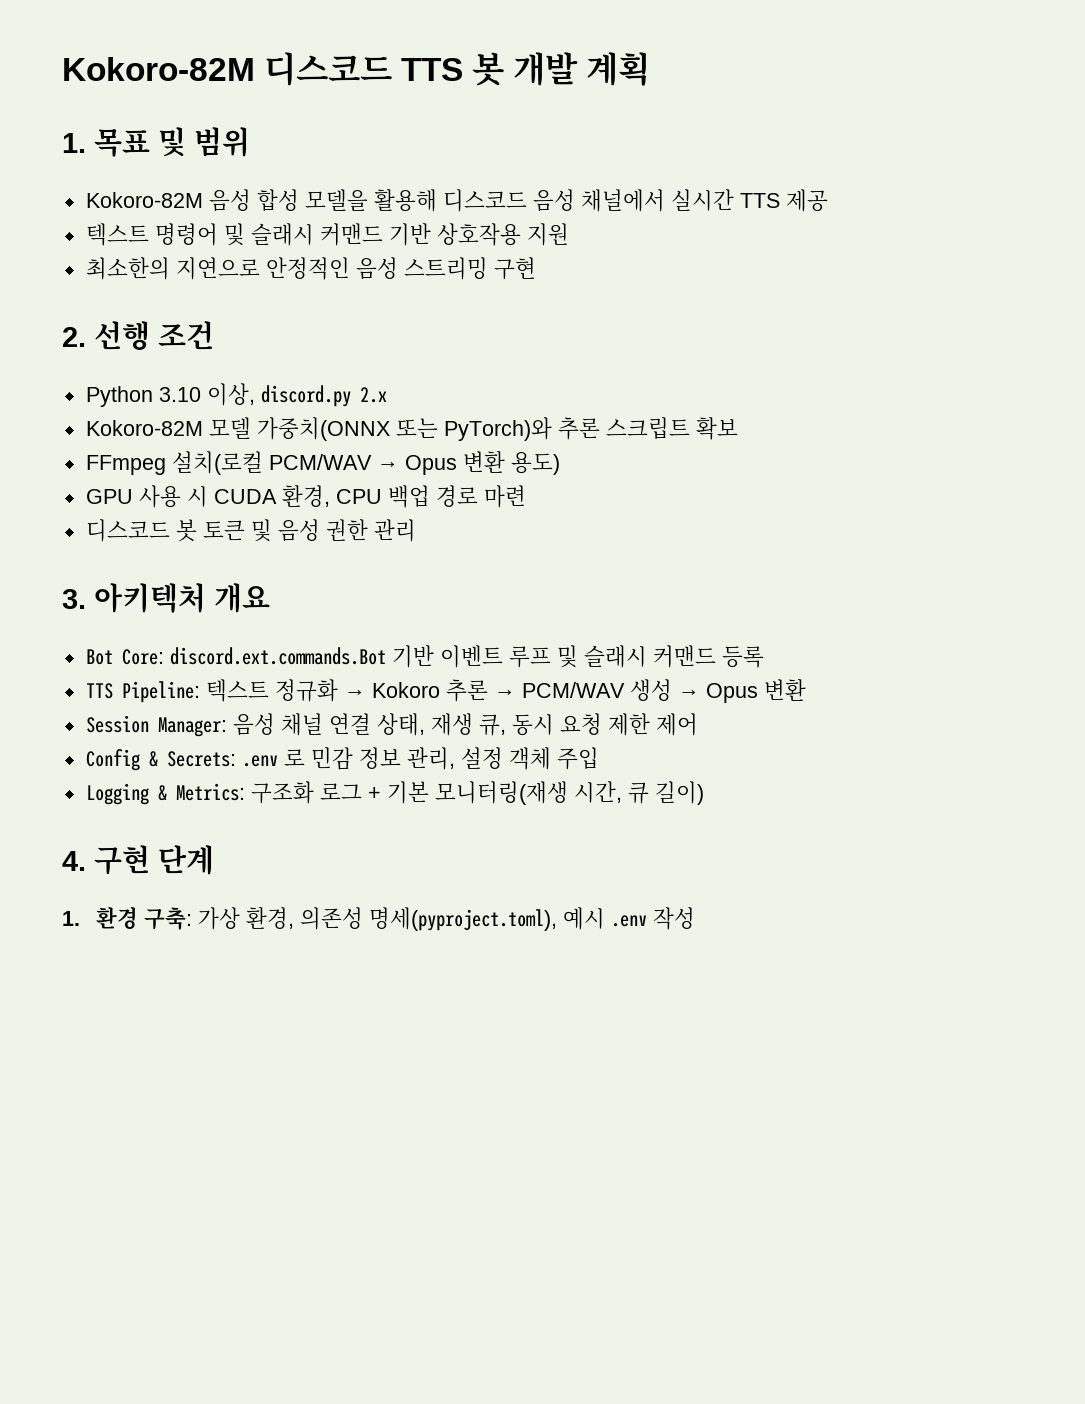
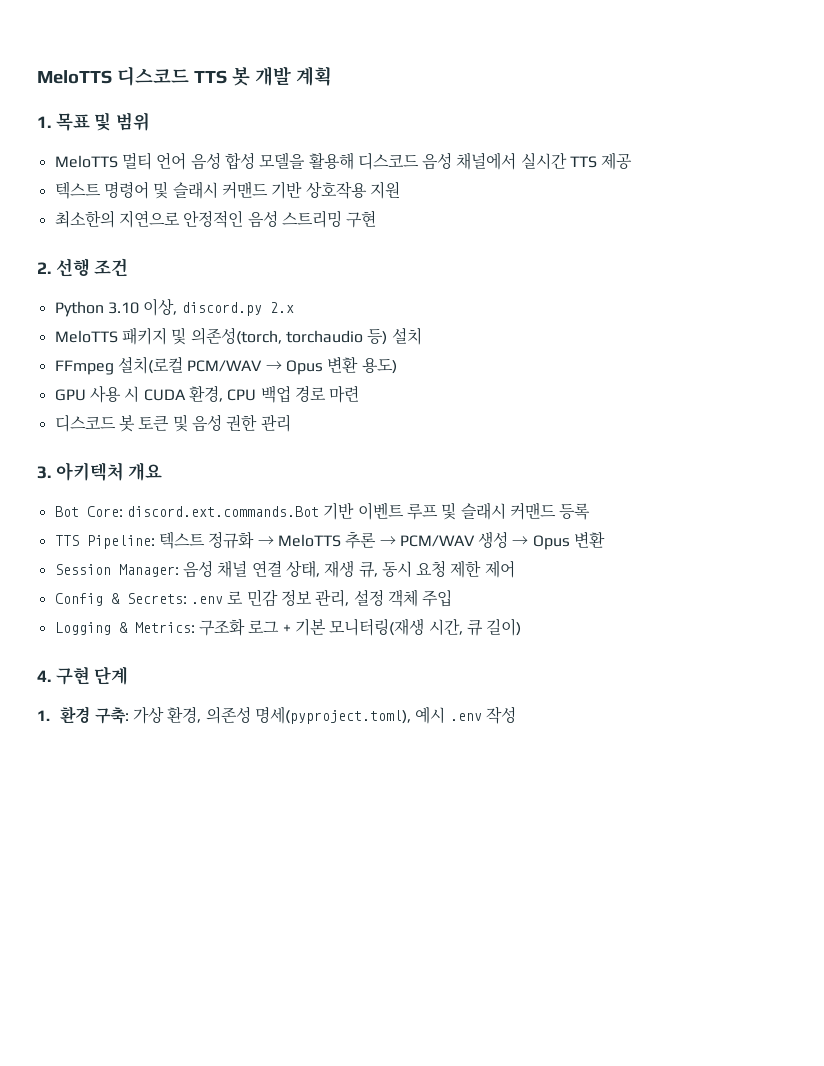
[62,57,255,81] Kokoro-82M -> [37,70,112,84] MeloTTS
[85,192,203,208] Kokoro-82M -> [54,152,187,170] MeloTTS 멀티 언어
[85,417,738,441] Kokoro-82M 모델 가중치(ONNX 또는 PyTorch)와 추론 스크립트 확보 -> [54,327,422,345] MeloTTS 패키지 및 의존성(torch, torchaudio 등) 설치
[371,682,440,698] Kokoro -> [277,534,341,547] MeloTTS

